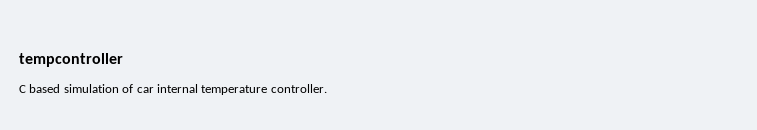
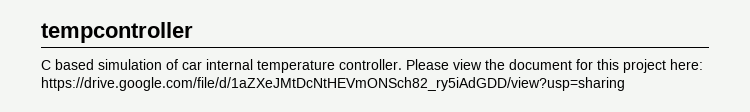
(327, 88) none -> [406,59,703,73] [41,77,625,91] Please view the document for this project here: https://drive.google.com/file/d/1aZXeJMtDcNtHEVmONSch82_ry5iAdGDD/view?usp=sharing

